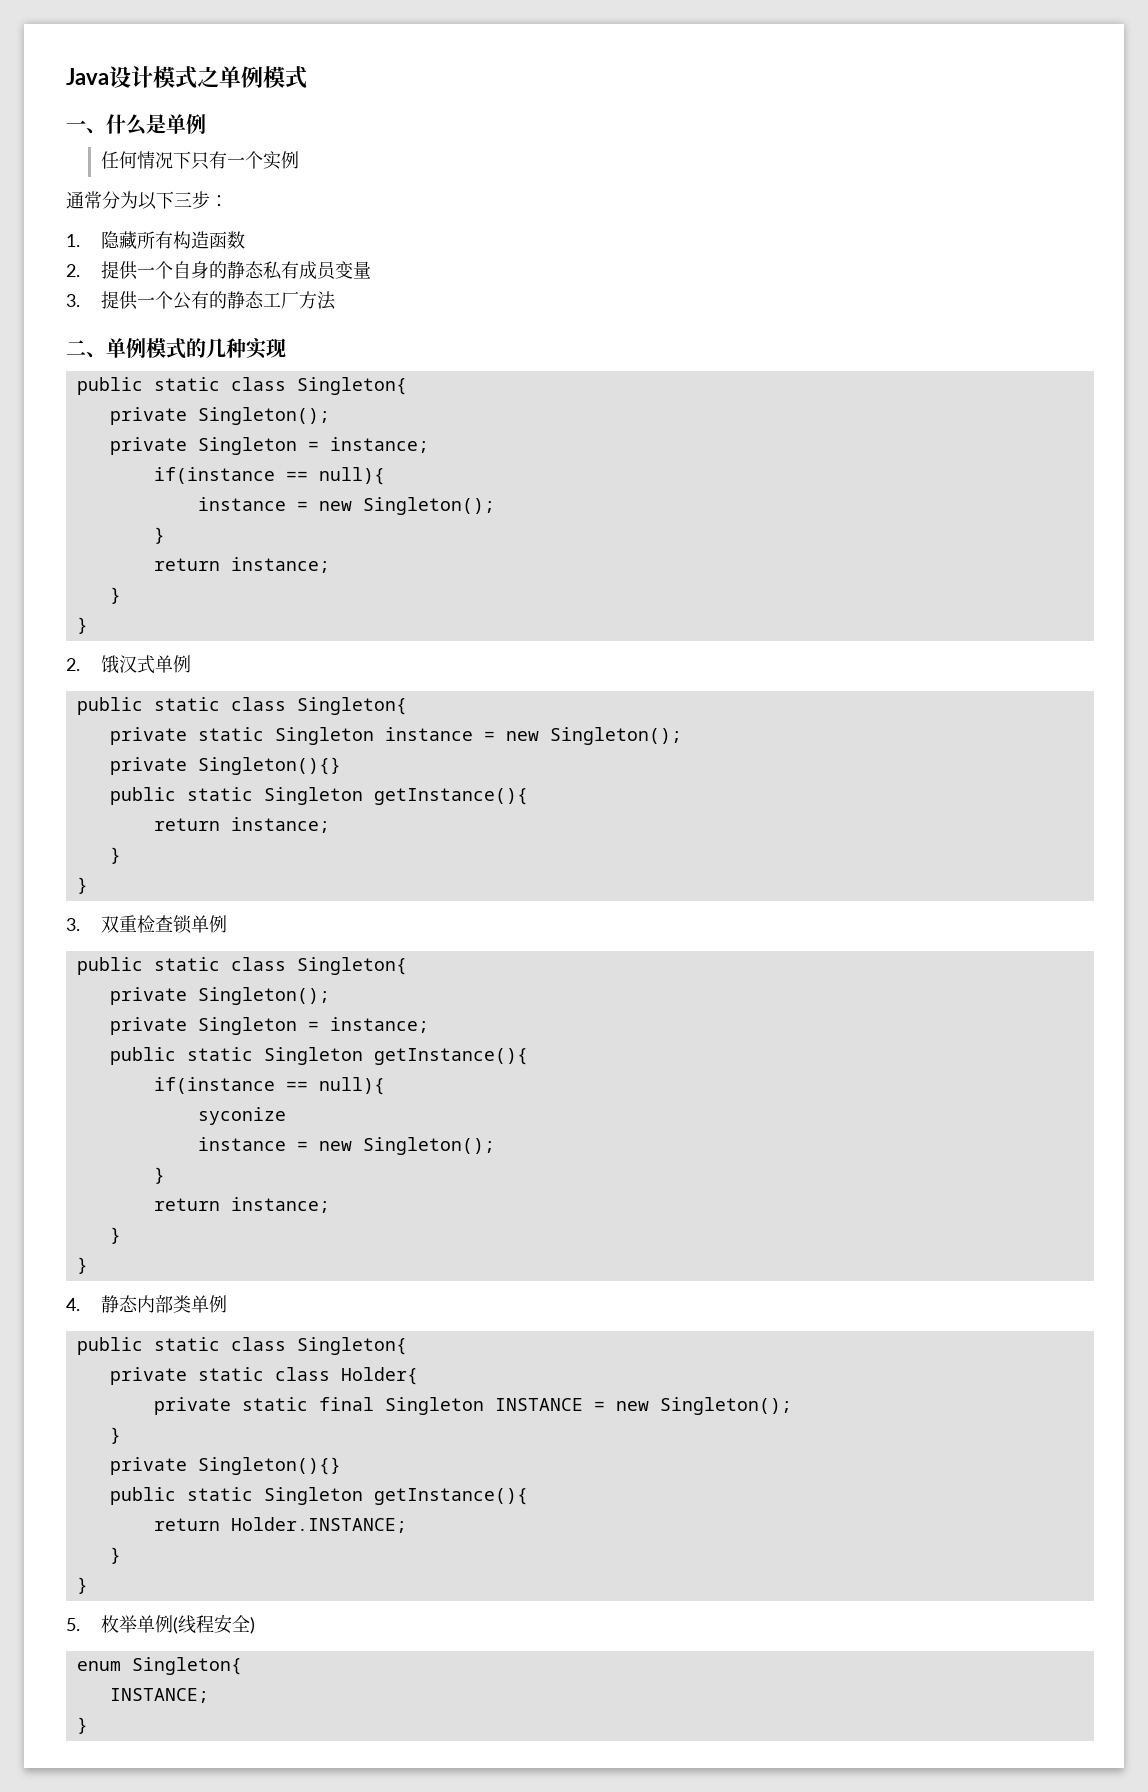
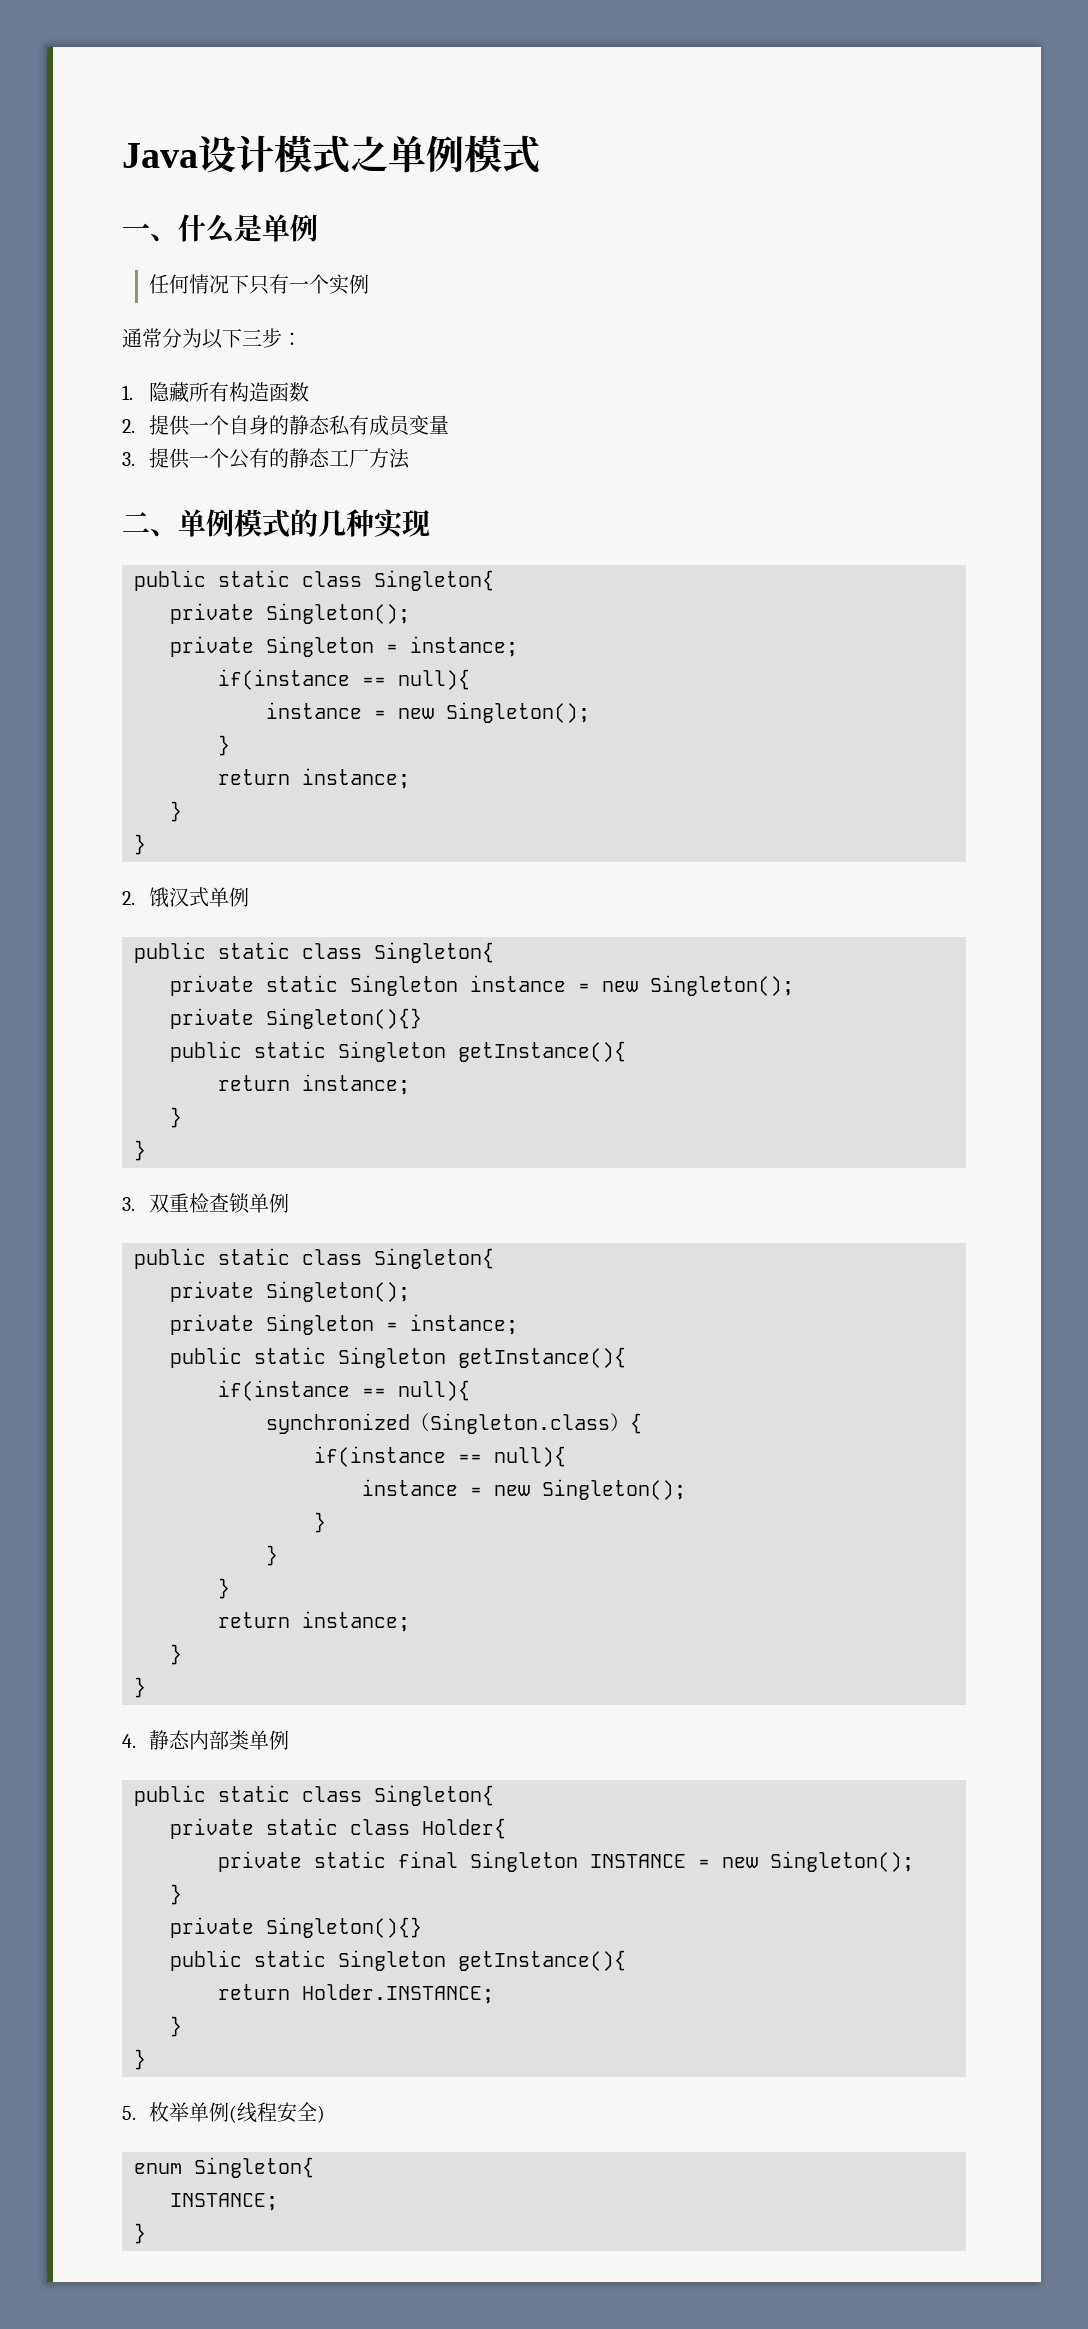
[197,1107,286,1125] [197,1137,495,1155] [153,1167,165,1184] syconize // instance = new Singleton(); // } -> [266,1413,642,1434] [314,1446,566,1467] [362,1479,686,1500] [314,1512,326,1533] [266,1545,278,1566] [218,1578,230,1599] synchronized（Singleton.class）{ // if(instance == null){ // instance = new Singleton(); // } // } // }

